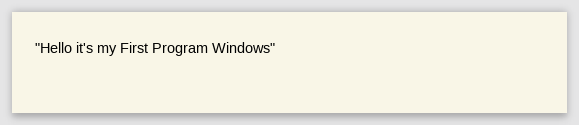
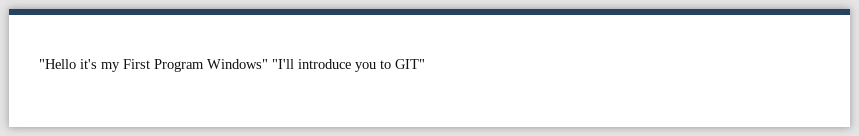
(275, 47) none -> [272,59,425,72] "I'll introduce you to GIT"

